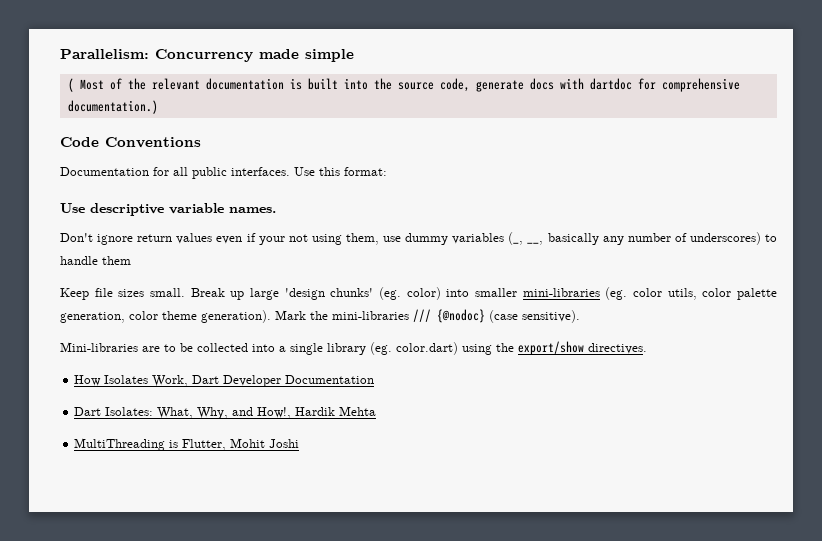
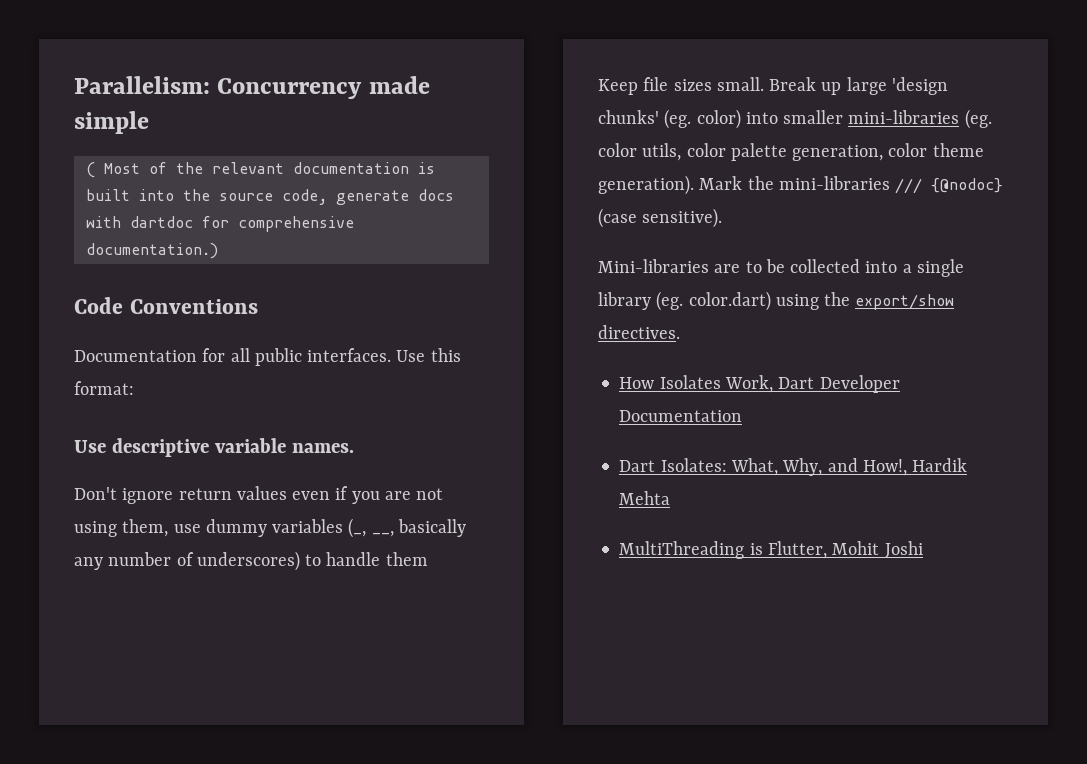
[258,236,285,245] your -> [351,491,411,504] you are

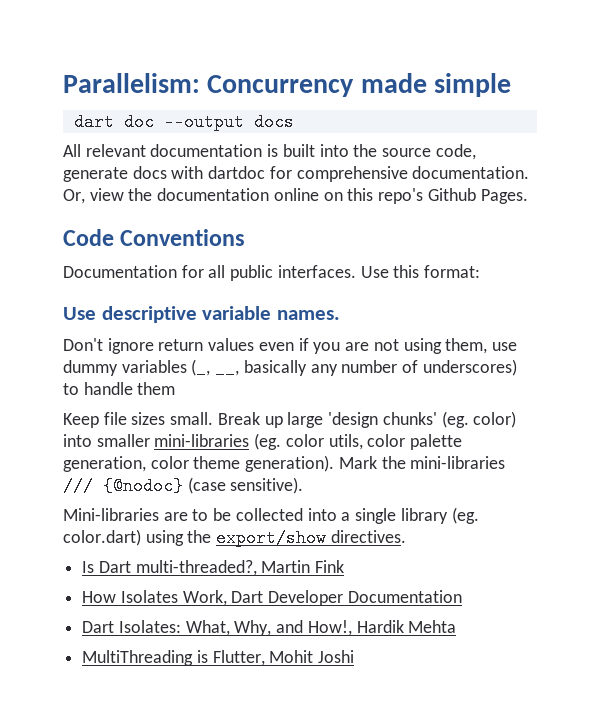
[85,162,203,178] ( Most of the -> [73,113,294,131] [63,144,81,157] dart doc --output docs // All
[85,243,218,259] documentation.) -> [412,166,530,179] [63,188,528,204] documentation. Or, view the documentation online on this repo's Github Pages.
(680, 332) none -> [82,560,345,576] // Is Dart multi-threaded?, Martin Fink

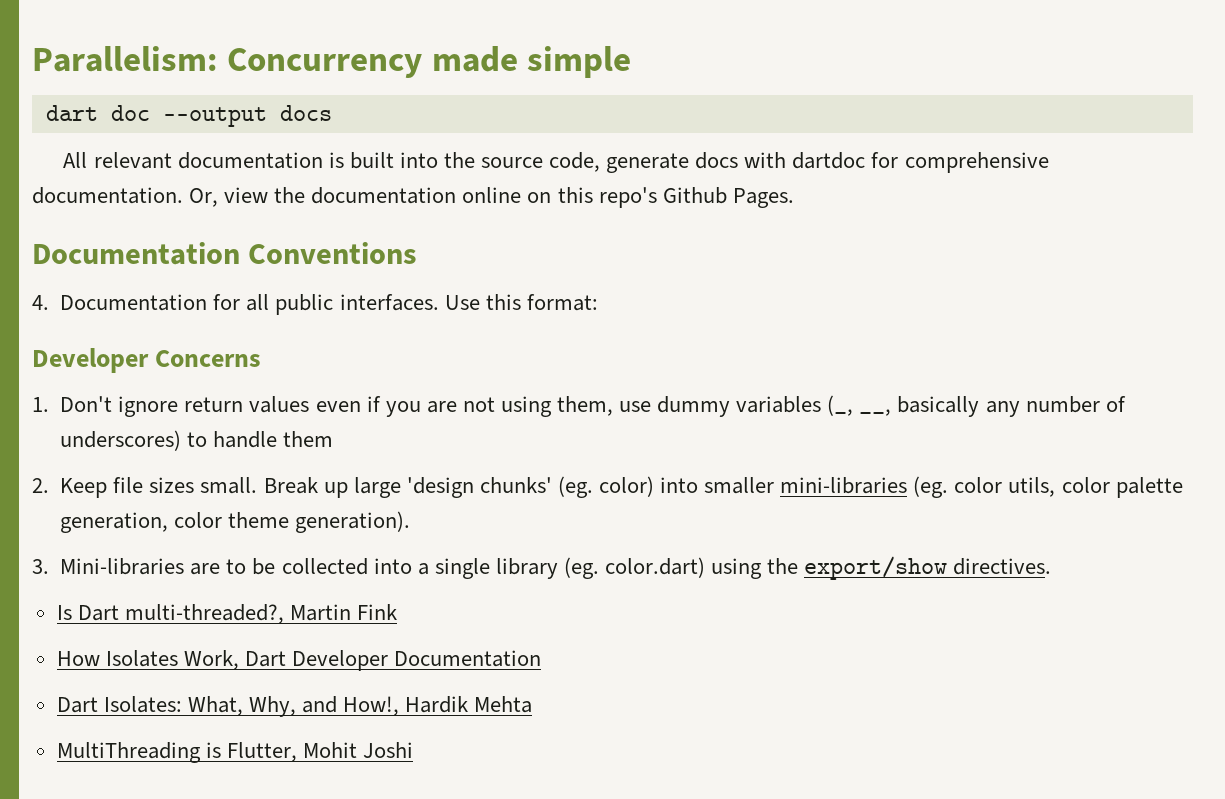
[63,229,114,246] Code -> [32,242,240,265] Documentation
(246, 237) none -> [32,295,49,310] 4.
[63,306,340,323] Use descriptive variable names. // -> [32,348,262,373] [32,397,49,412] Developer Concerns // 1.
(176, 388) none -> [32,478,49,493] 2.
[338,456,506,469] [63,477,304,495] Mark the mini-libraries /// {@nodoc} (case sensitive). // -> [32,559,49,574] // 3.

